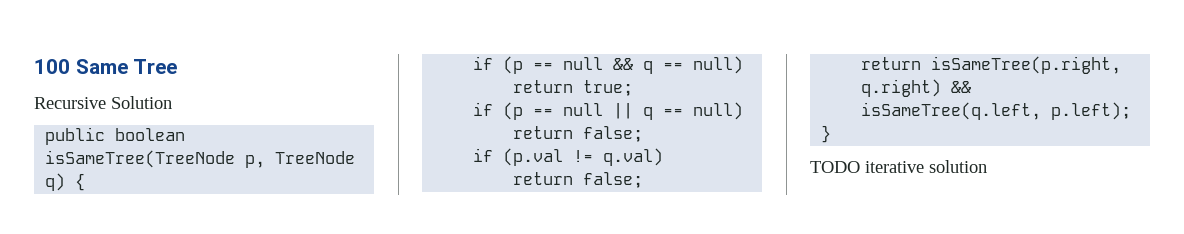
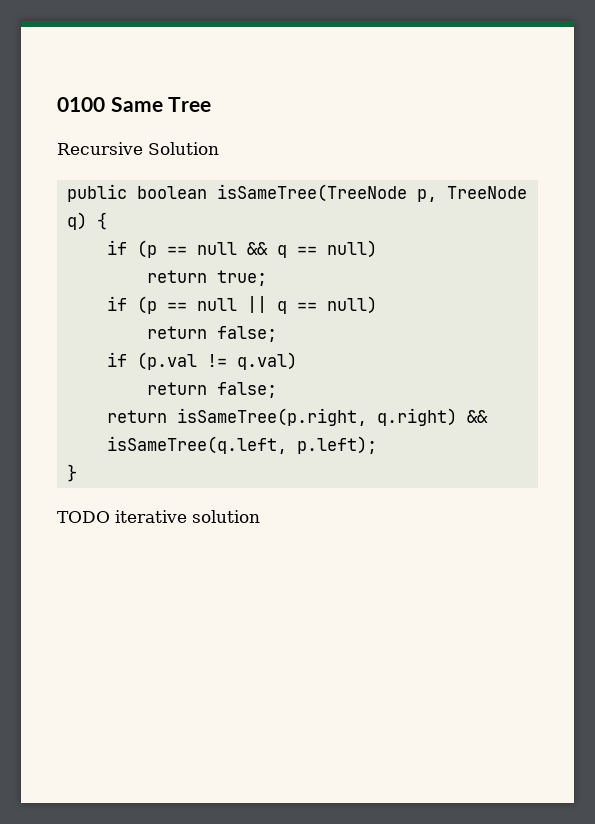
[34,59,70,74] 100 -> [57,97,105,112] 0100

